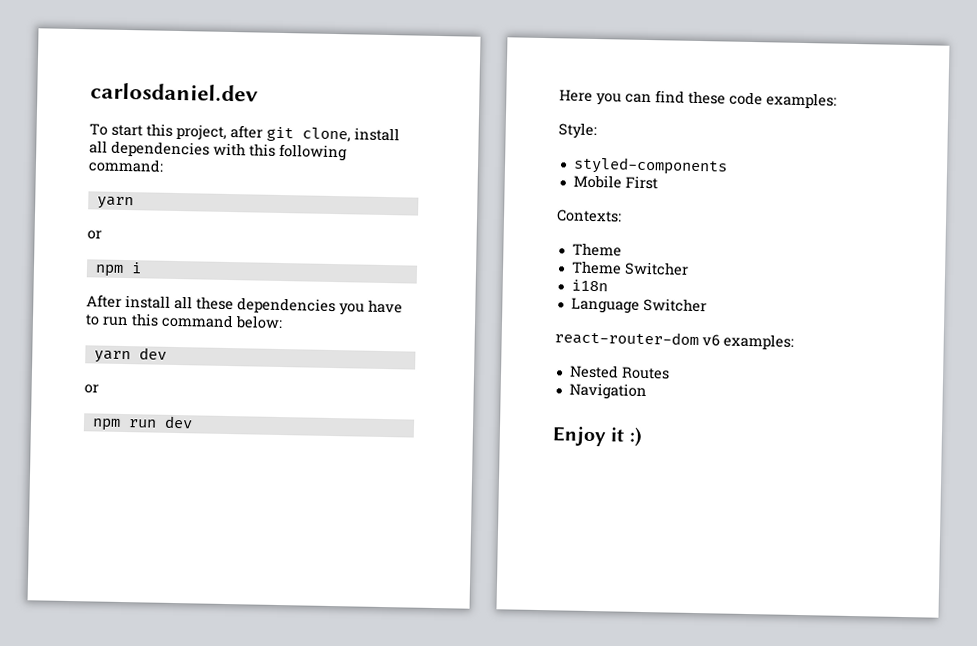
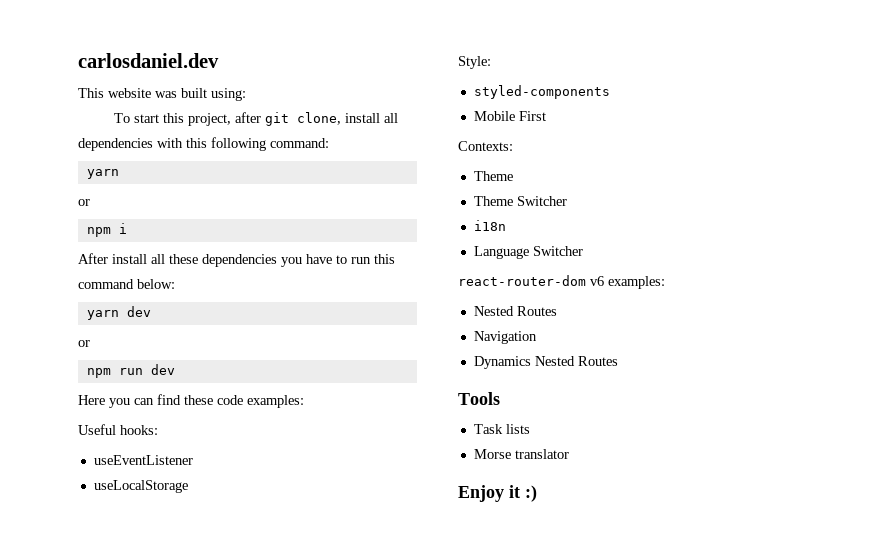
(258, 92) none -> [78,88,246,101] // This website was built using:
(837, 100) none -> [78,424,158,435] [93,455,193,465] [93,480,188,493] // Useful hooks: // useEventListener // useLocalStorage
(647, 391) none -> [473,356,618,369] [458,392,500,405] [473,424,530,434] [473,449,569,459] // Dynamics Nested Routes // Tools // Task lists // Morse translator

